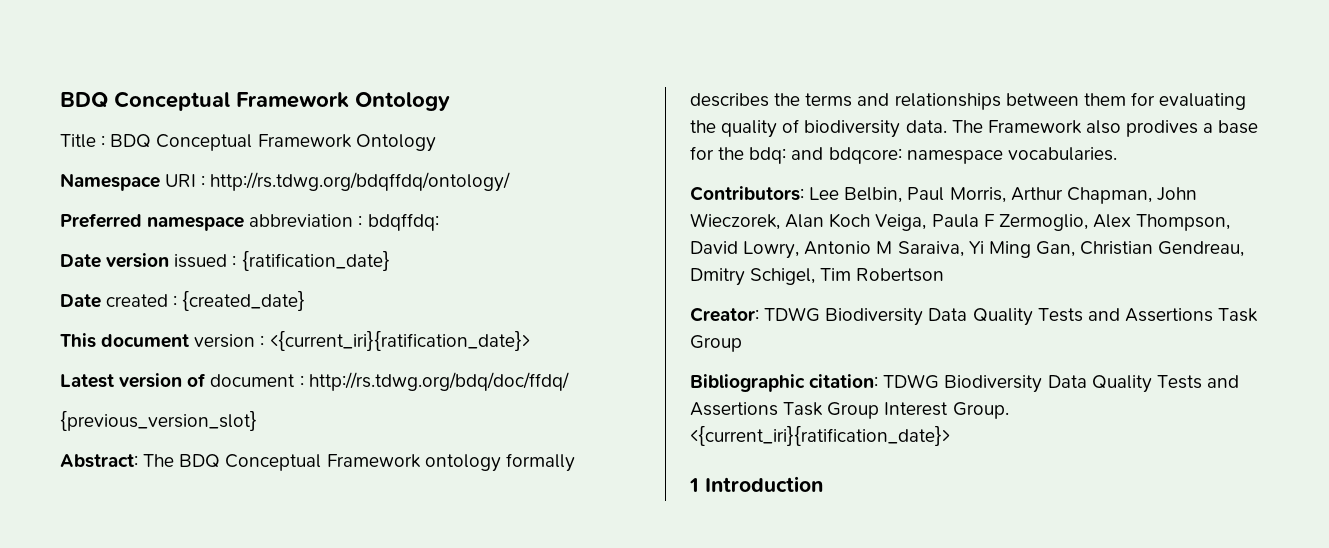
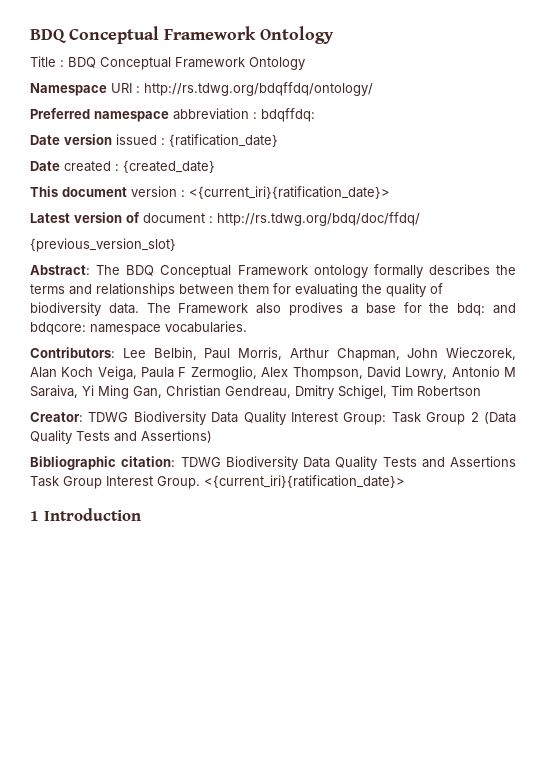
[1037,308,1259,322] [690,335,742,352] Tests and Assertions Task Group -> [291,412,516,425] [30,430,212,444] Interest Group: Task Group 2 (Data Quality Tests and Assertions)

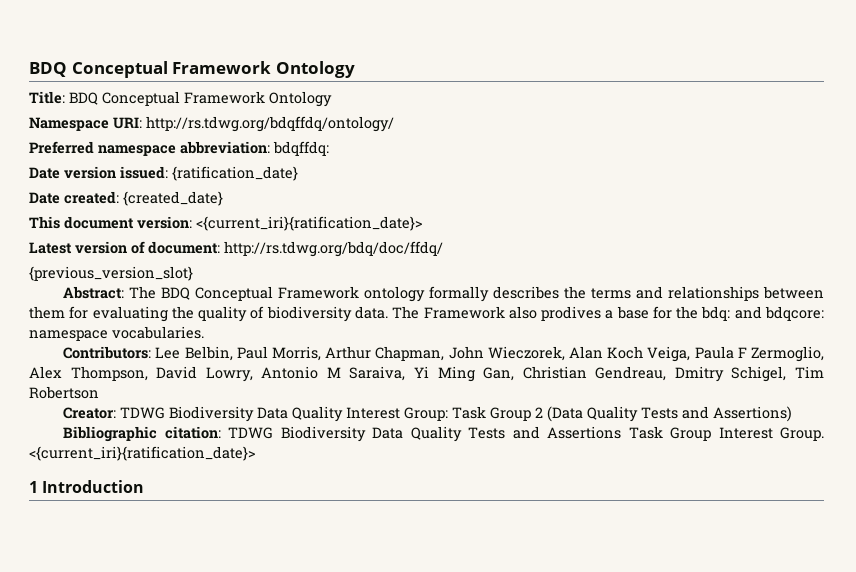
[30,26,334,44] [30,56,64,67] BDQ Conceptual Framework Ontology // Title : -> [29,61,355,78] [29,91,65,104] BDQ Conceptual Framework Ontology // Title:
[111,83,140,93] URI : -> [113,117,142,129] URI:
[173,108,257,120] abbreviation : -> [180,141,270,154] abbreviation:
[116,134,165,145] issued : -> [120,166,168,179] issued:
[64,161,119,172] created : -> [64,191,119,204] created:
[131,186,185,197] version : -> [137,216,192,229] version:
[143,213,213,223] document : -> [148,241,220,254] document:

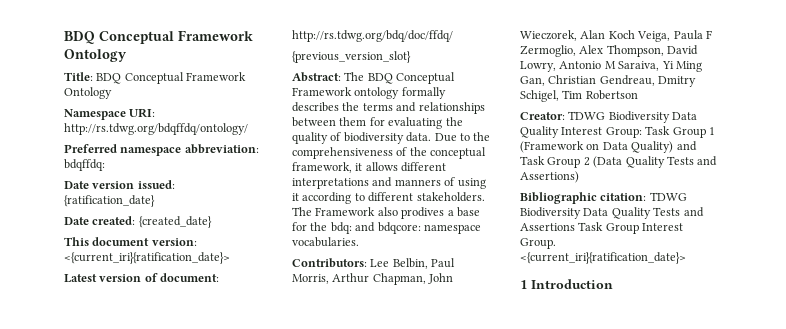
(388, 312) none -> [434,132,491,142] [292,147,487,159] [292,162,447,173] [292,177,486,189] [292,192,485,204] Due to the comprehensiveness of the conceptual framework, it allows different interpretations and manners of using it according to different stakeholders.
(532, 414) none -> [708,127,715,135] [520,141,697,153] [520,156,581,168] 1 (Framework on Data Quality) and Task Group

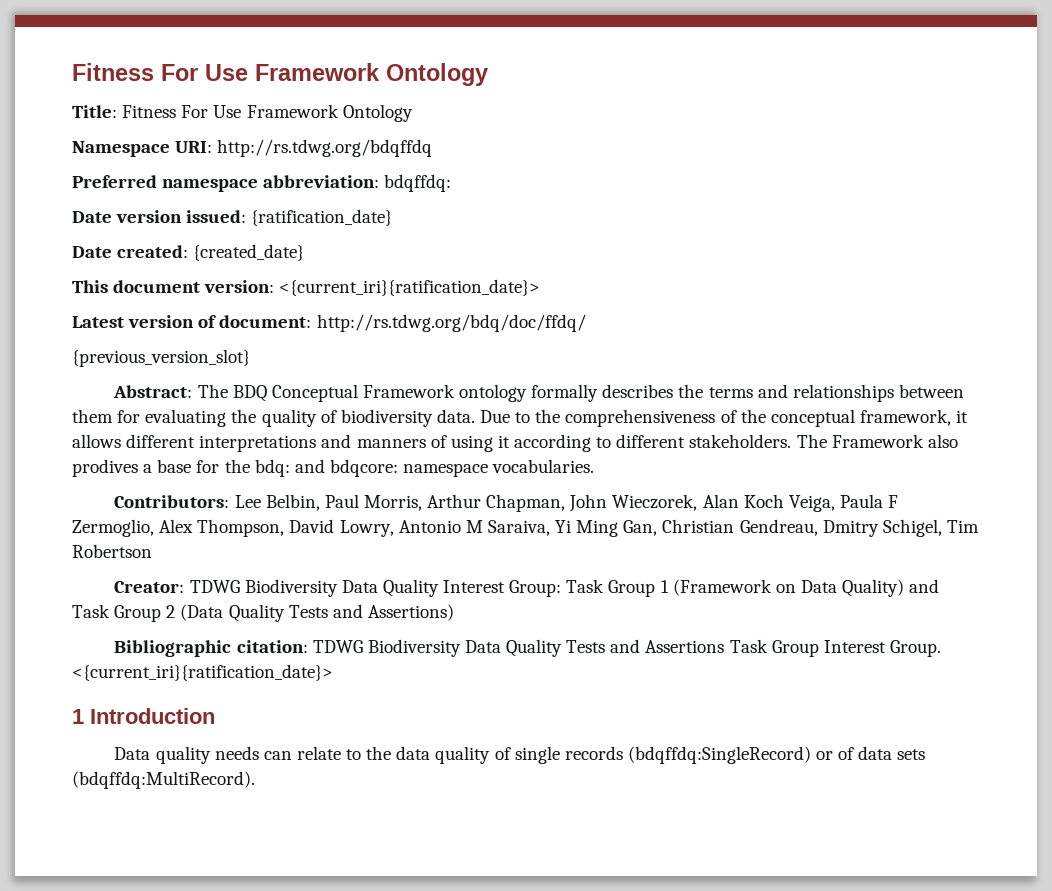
[64,31,174,44] BDQ Conceptual -> [72,63,248,81] Fitness For Use
[96,72,184,84] BDQ Conceptual -> [122,105,242,118] Fitness For Use
[64,123,248,135] http://rs.tdwg.org/bdqffdq/ontology/ -> [217,139,433,157] http://rs.tdwg.org/bdqffdq
(613, 284) none -> [114,746,926,764] [72,771,255,789] // Data quality needs can relate to the data quality of single records (bdqffdq:SingleRecord) or of data sets (bdqffdq:MultiRecord).

